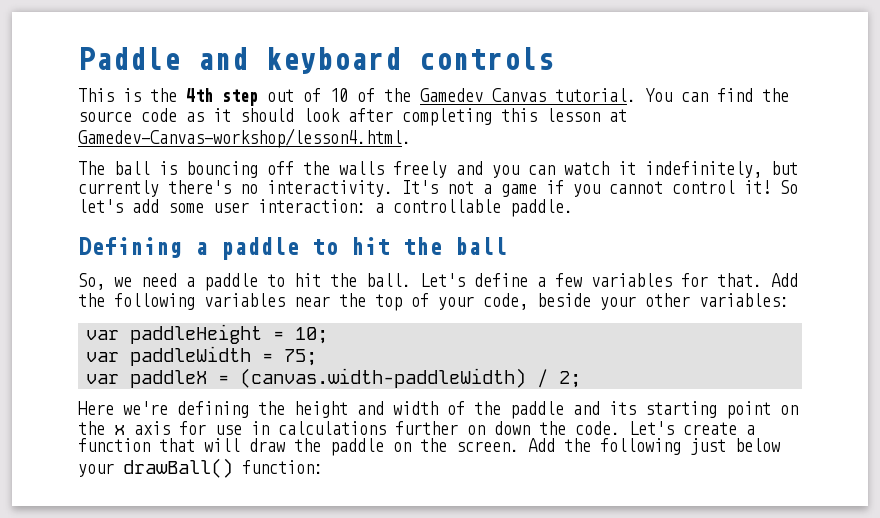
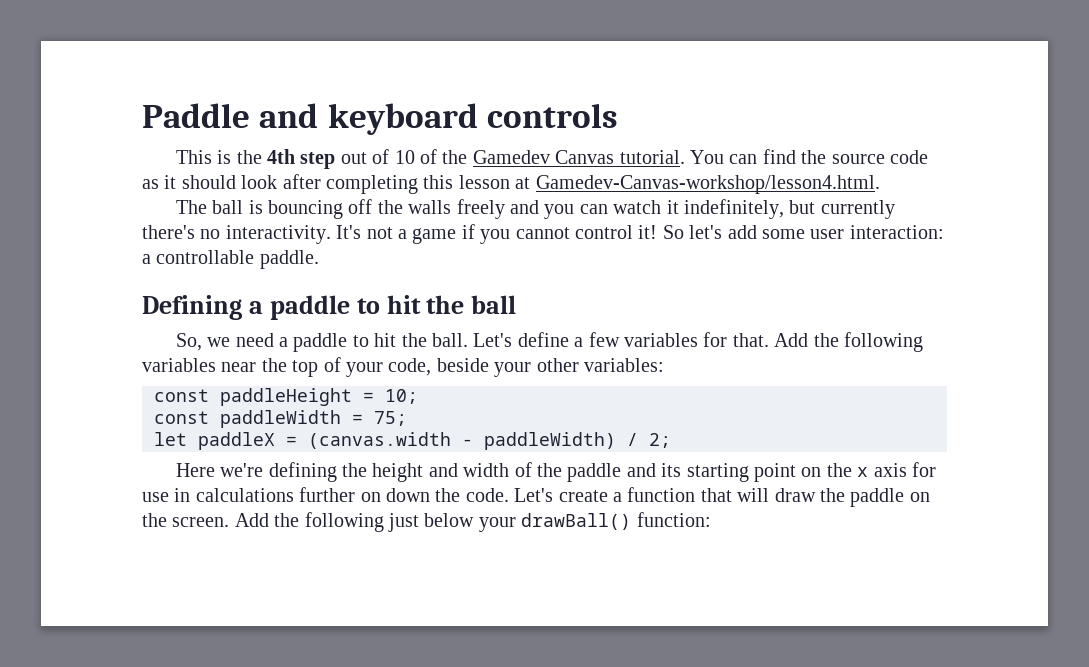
[86,330,120,340] var -> [154,389,209,402] const
[86,352,120,362] var -> [154,411,209,424] const
[86,374,120,384] var -> [154,432,187,446] let
[240,368,527,388] (canvas.width-paddleWidth) -> [308,432,616,450] (canvas.width - paddleWidth)

